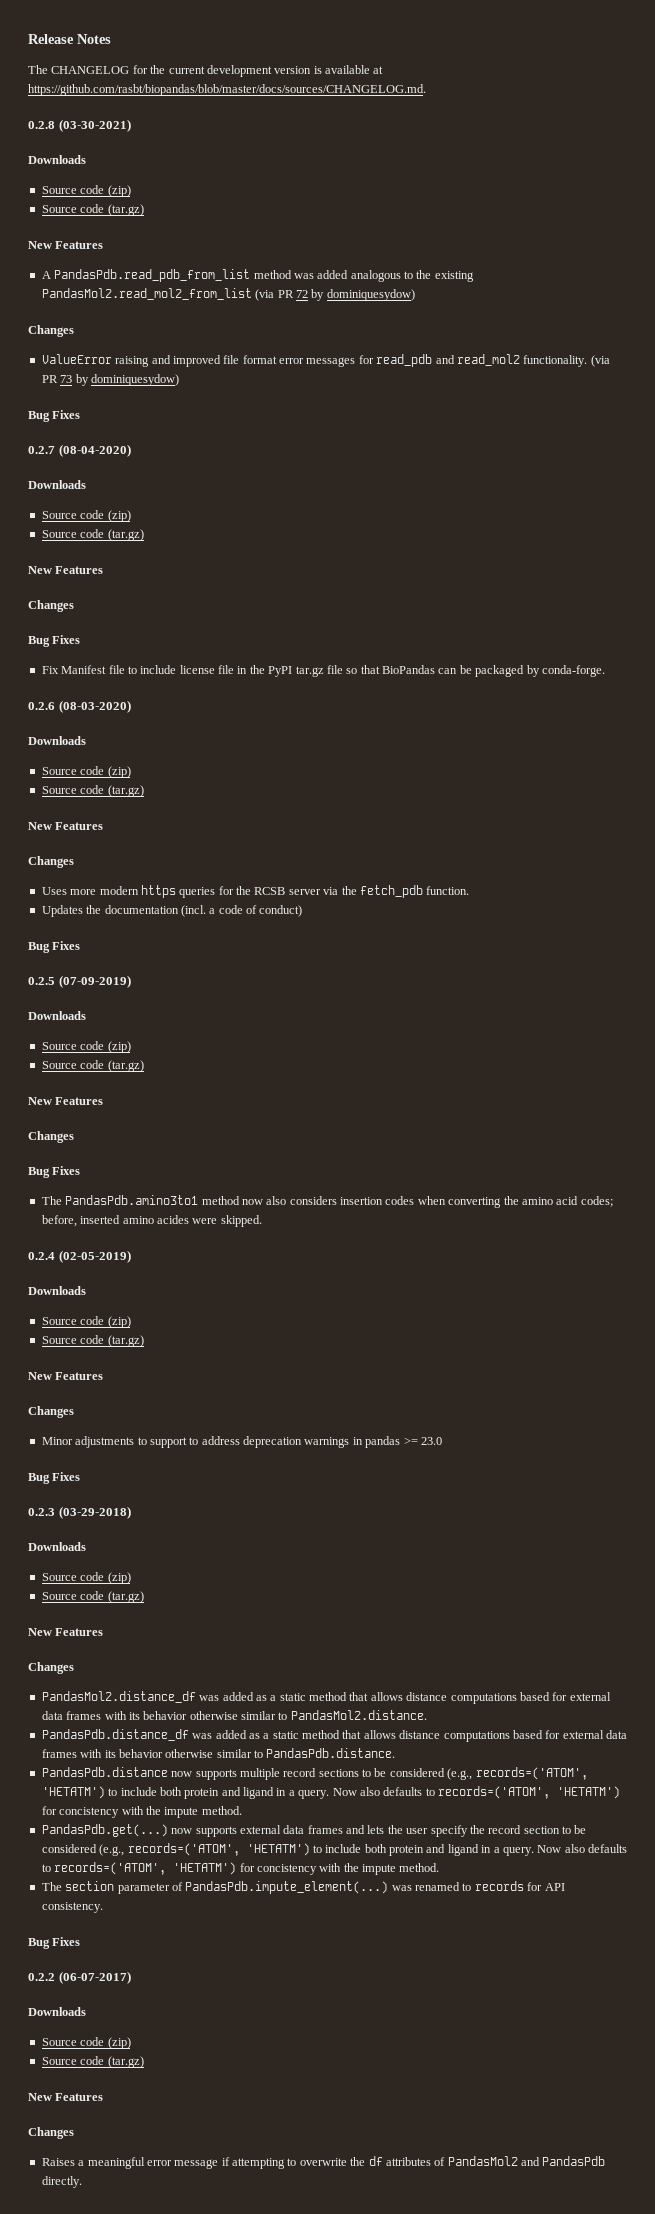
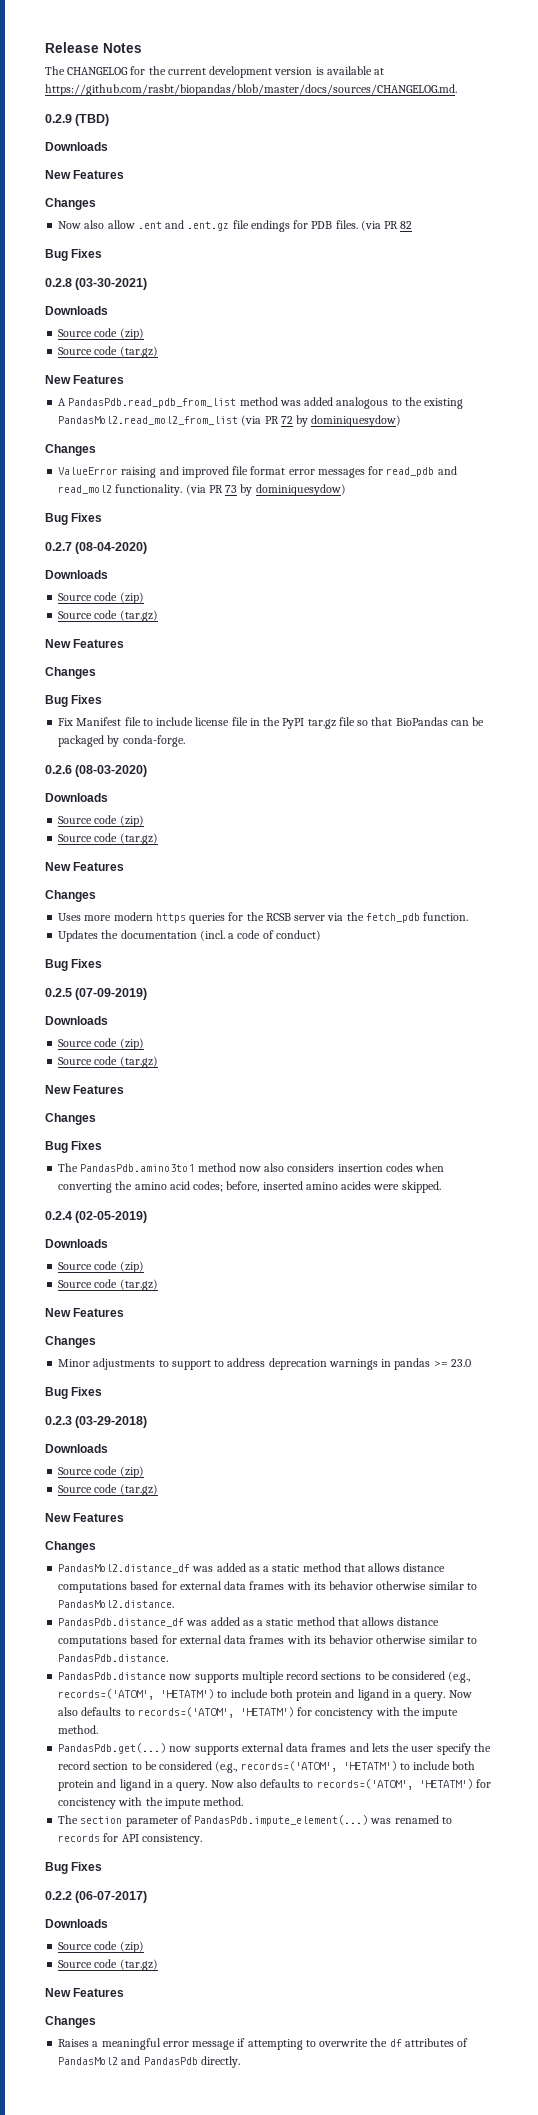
(426, 90) none -> [45,114,110,126] [45,142,108,151] [45,170,125,179] [45,198,96,210] [58,220,413,232] [45,249,103,261] // 0.2.9 (TBD) // Downloads // New Features // Changes // Now also allow .ent and .ent.gz file endings for PDB files. (via PR 82 // Bug Fixes

